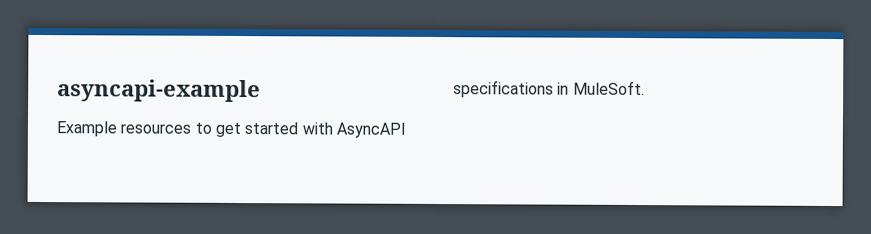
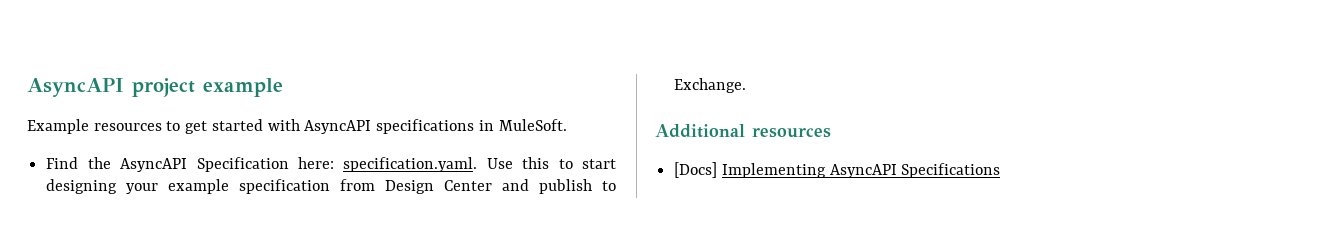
[57,79,261,103] asyncapi-example -> [27,78,283,97] AsyncAPI project example
(645, 88) none -> [46,157,616,172] [46,179,616,194] [674,78,747,93] [655,124,831,138] [674,162,1001,178] // Find the AsyncAPI Specification here: specification.yaml. Use this to start designing your example specification from Design Center and publish to Exchange. // Additional resources // [Docs] Implementing AsyncAPI Specifications

